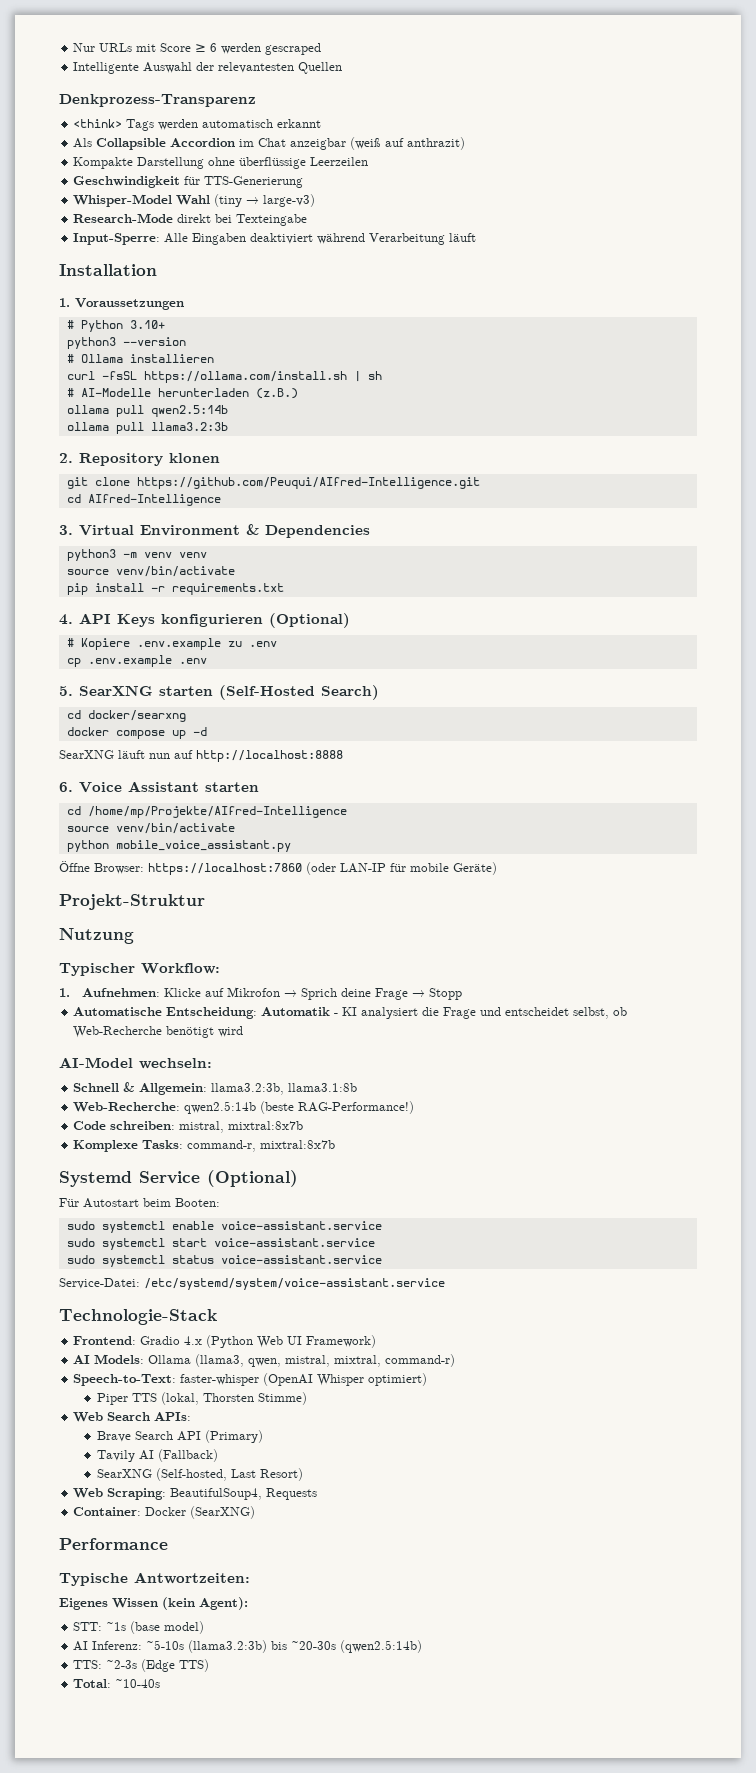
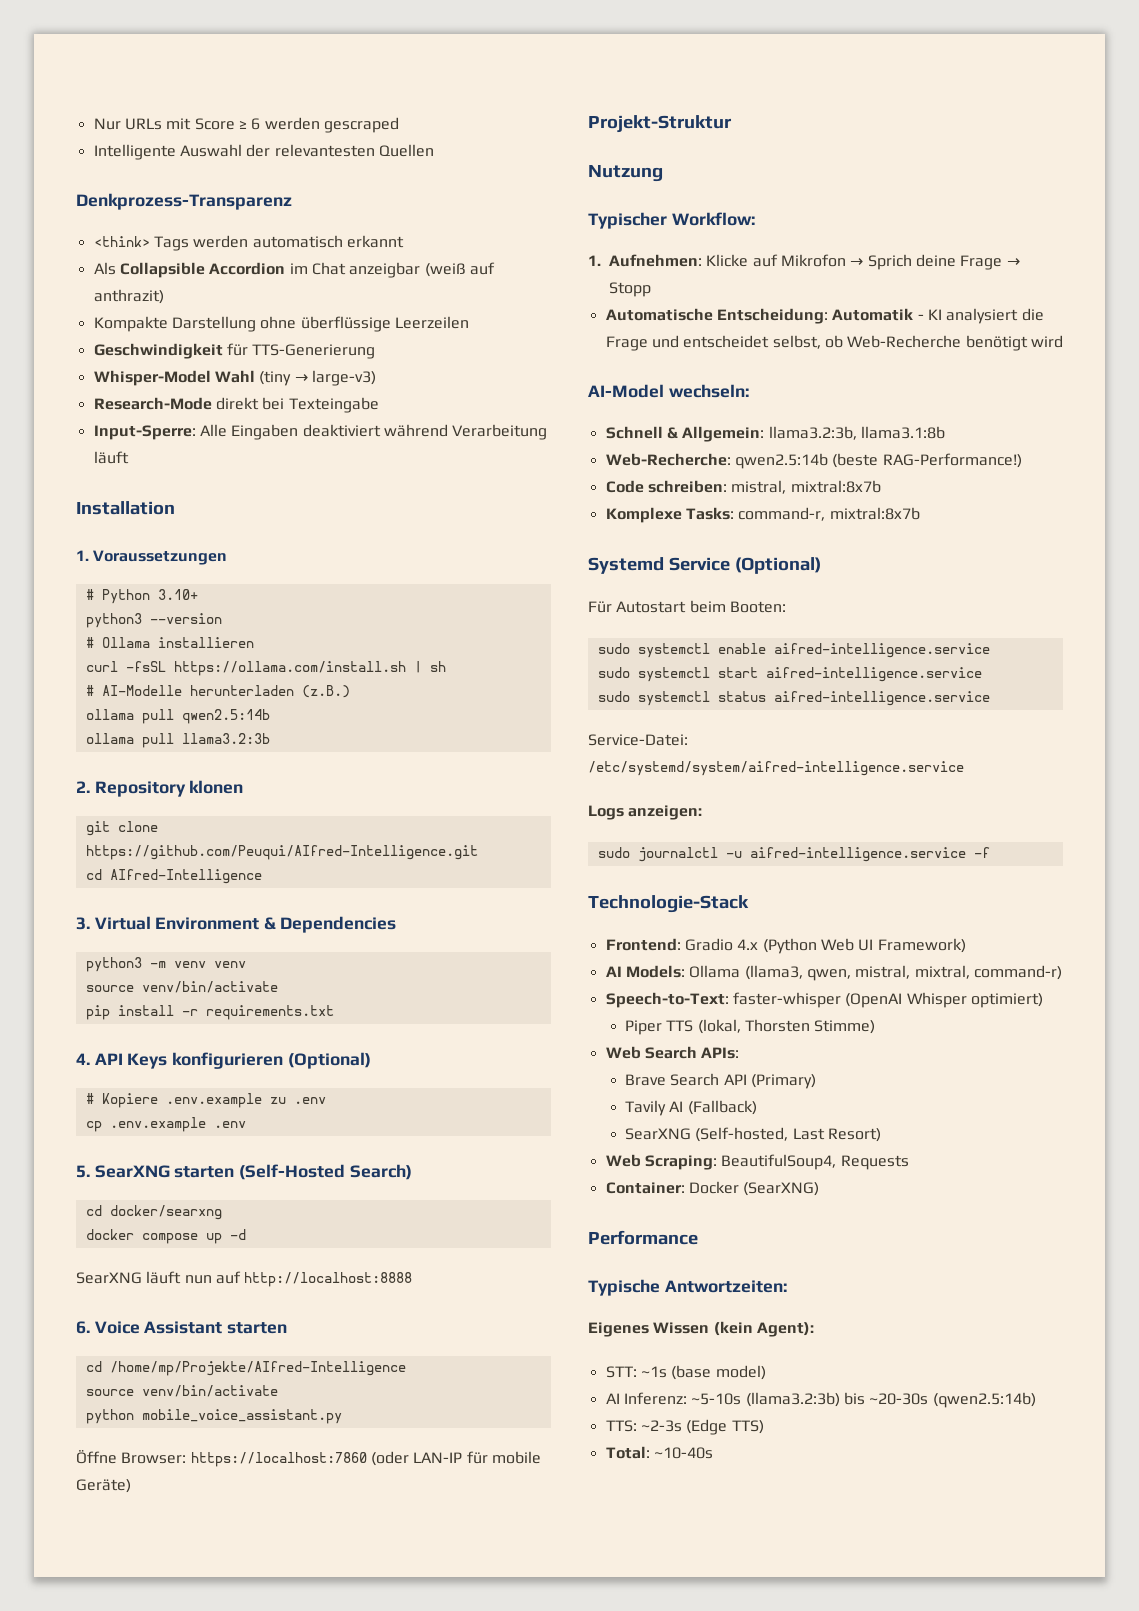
[220,1221,382,1230] voice-assistant.service -> [773,643,990,658] aifred-intelligence.service
[213,1238,375,1247] voice-assistant.service -> [765,667,982,682] aifred-intelligence.service
[220,1255,382,1264] voice-assistant.service -> [773,691,990,706] aifred-intelligence.service
[144,1278,445,1290] /etc/systemd/system/voice-assistant.service -> [588,761,964,776] [588,805,703,820] [597,847,990,862] /etc/systemd/system/aifred-intelligence.service // Logs anzeigen: // sudo journalctl -u aifred-intelligence.service -f

